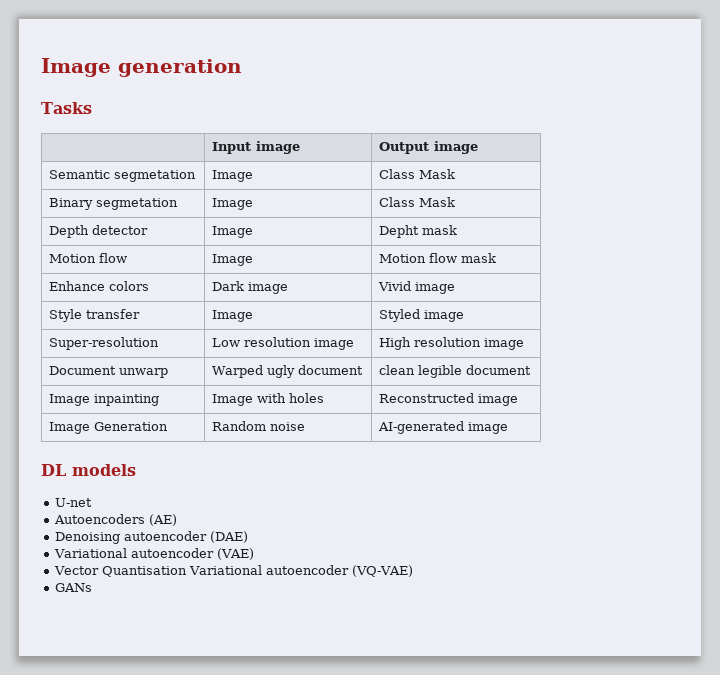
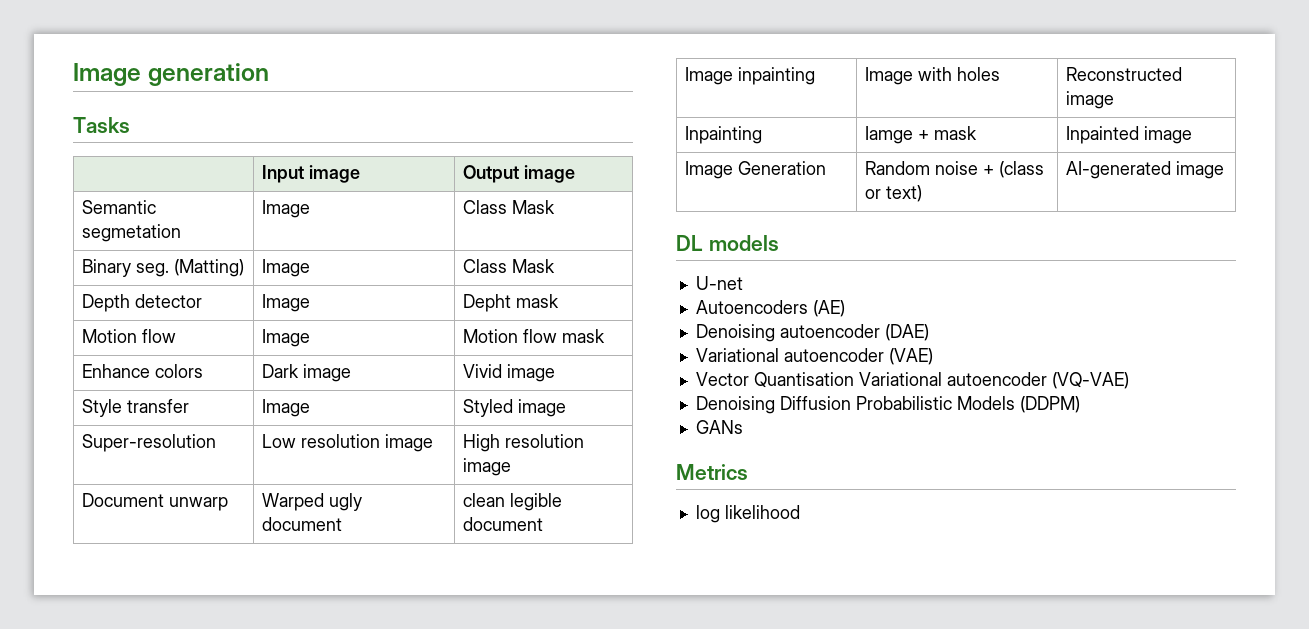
[95,198,178,210] segmetation -> [136,259,245,277] seg. (Matting)
(518, 400) none -> [685,126,763,144] [865,126,978,144] [1066,126,1193,144] // Inpainting | Iamge + mask | Inpainted image
(305, 426) none -> [983,161,1045,178] [865,185,923,202] + (class or text)
[54,583,92,592] GANs -> [695,396,1080,414] [695,420,743,434] [676,464,748,480] [695,505,800,523] Denoising Diffusion Probabilistic Models (DDPM) // GANs // Metrics // log likelihood

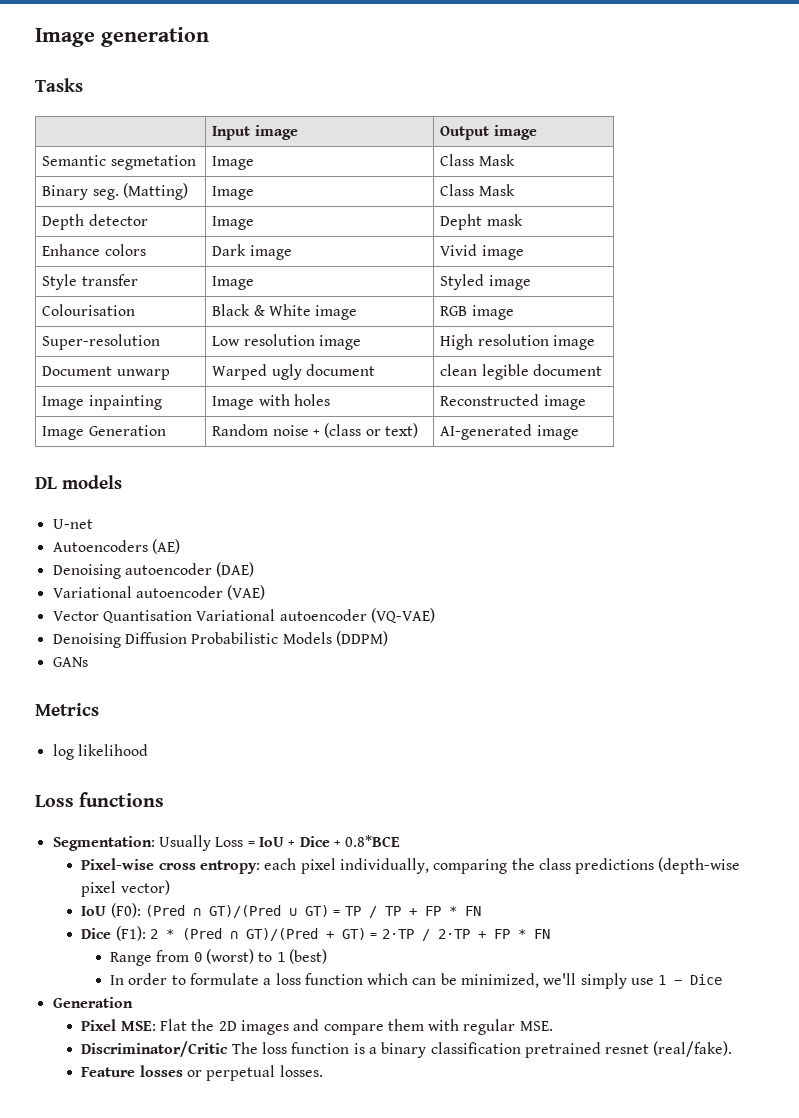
[82,329,177,343] [262,329,311,347] [463,329,606,343] // Motion flow | Image | Motion flow mask -> (523, 220) none
(567, 408) none -> [42,304,136,316] [212,304,358,320] [440,305,514,320] // Colourisation | Black & White image | RGB image
[685,126,763,144] [865,126,978,144] [1066,126,1193,144] // Inpainting | Iamge + mask | Inpainted image -> (586, 402) none
(800, 512) none -> [35,792,165,807] [52,835,401,851] [81,857,741,874] [81,880,170,897] [81,903,481,918] [81,926,550,941] [109,949,327,966] [109,973,723,989] [52,997,133,1008] [81,1019,553,1035] [81,1041,733,1058] [81,1065,323,1081] // Loss functions // Segmentation: Usually Loss = IoU + Dice + 0.8*BCE // Pixel-wise cross entropy: each pixel individually, comparing the class predictions (depth-wise pixel vector) // IoU (F0): (Pred ∩ GT)/(Pred ∪ GT) = TP / TP + FP * FN // Dice (F1): 2 * (Pred ∩ GT)/(Pred + GT) = 2·TP / 2·TP + FP * FN // Range from 0 (worst) to 1 (best) // In order to formulate a loss function which can be minimized, we'll simply use 1 − Dice // Generation // Pixel MSE: Flat the 2D images and compare them with regular MSE. // Discriminator/Critic The loss function is a binary classification pretrained resnet (real/fake). // Feature losses or perpetual losses.

